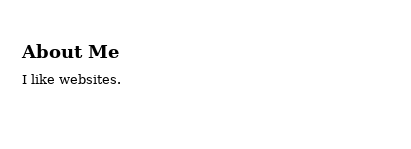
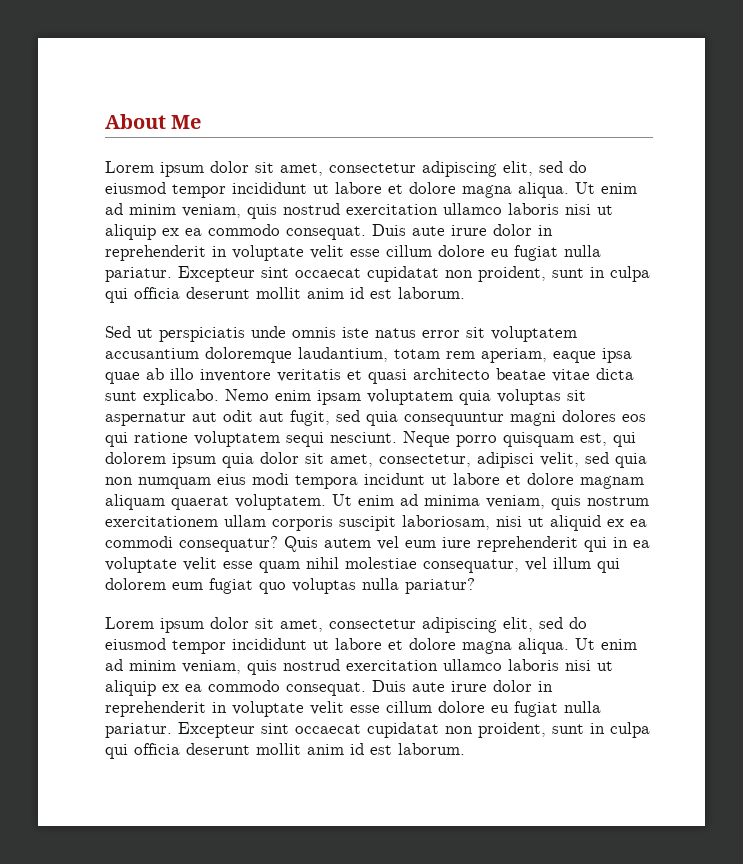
[22,74,121,84] I like websites. -> [105,161,587,177] [105,182,637,198] [105,203,613,219] [105,224,553,240] [105,245,601,261] [105,266,650,282] [105,287,465,303] [105,326,577,342] [105,347,632,363] [105,368,634,384] [105,389,586,405] [105,410,646,426] [105,431,636,447] [105,452,647,468] [105,473,644,489] [105,494,649,510] [105,515,647,531] [105,536,650,552] [105,557,620,573] [105,578,475,594] [105,617,587,633] [105,638,637,654] [105,659,613,675] [105,680,553,696] [105,701,601,717] [105,722,650,738] [105,743,465,759] Lorem ipsum dolor sit amet, consectetur adipiscing elit, sed do eiusmod tempor incididunt ut labore et dolore magna aliqua. Ut enim ad minim veniam, quis nostrud exercitation ullamco laboris nisi ut aliquip ex ea commodo consequat. Duis aute irure dolor in reprehenderit in voluptate velit esse cillum dolore eu fugiat nulla pariatur. Excepteur sint occaecat cupidatat non proident, sunt in culpa qui officia deserunt mollit anim id est laborum. // Sed ut perspiciatis unde omnis iste natus error sit voluptatem accusantium doloremque laudantium, totam rem aperiam, eaque ipsa quae ab illo inventore veritatis et quasi architecto beatae vitae dicta sunt explicabo. Nemo enim ipsam voluptatem quia voluptas sit aspernatur aut odit aut fugit, sed quia consequuntur magni dolores eos qui ratione voluptatem sequi nesciunt. Neque porro quisquam est, qui dolorem ipsum quia dolor sit amet, consectetur, adipisci velit, sed quia non numquam eius modi tempora incidunt ut labore et dolore magnam aliquam quaerat voluptatem. Ut enim ad minima veniam, quis nostrum exercitationem ullam corporis suscipit laboriosam, nisi ut aliquid ex ea commodi consequatur? Quis autem vel eum iure reprehenderit qui in ea voluptate velit esse quam nihil molestiae consequatur, vel illum qui dolorem eum fugiat quo voluptas nulla pariatur? // Lorem ipsum dolor sit amet, consectetur adipiscing elit, sed do eiusmod tempor incididunt ut labore et dolore magna aliqua. Ut enim ad minim veniam, quis nostrud exercitation ullamco laboris nisi ut aliquip ex ea commodo consequat. Duis aute irure dolor in reprehenderit in voluptate velit esse cillum dolore eu fugiat nulla pariatur. Excepteur sint occaecat cupidatat non proident, sunt in culpa qui officia deserunt mollit anim id est laborum.

